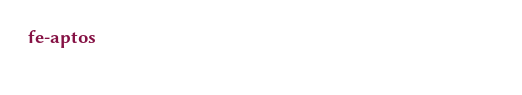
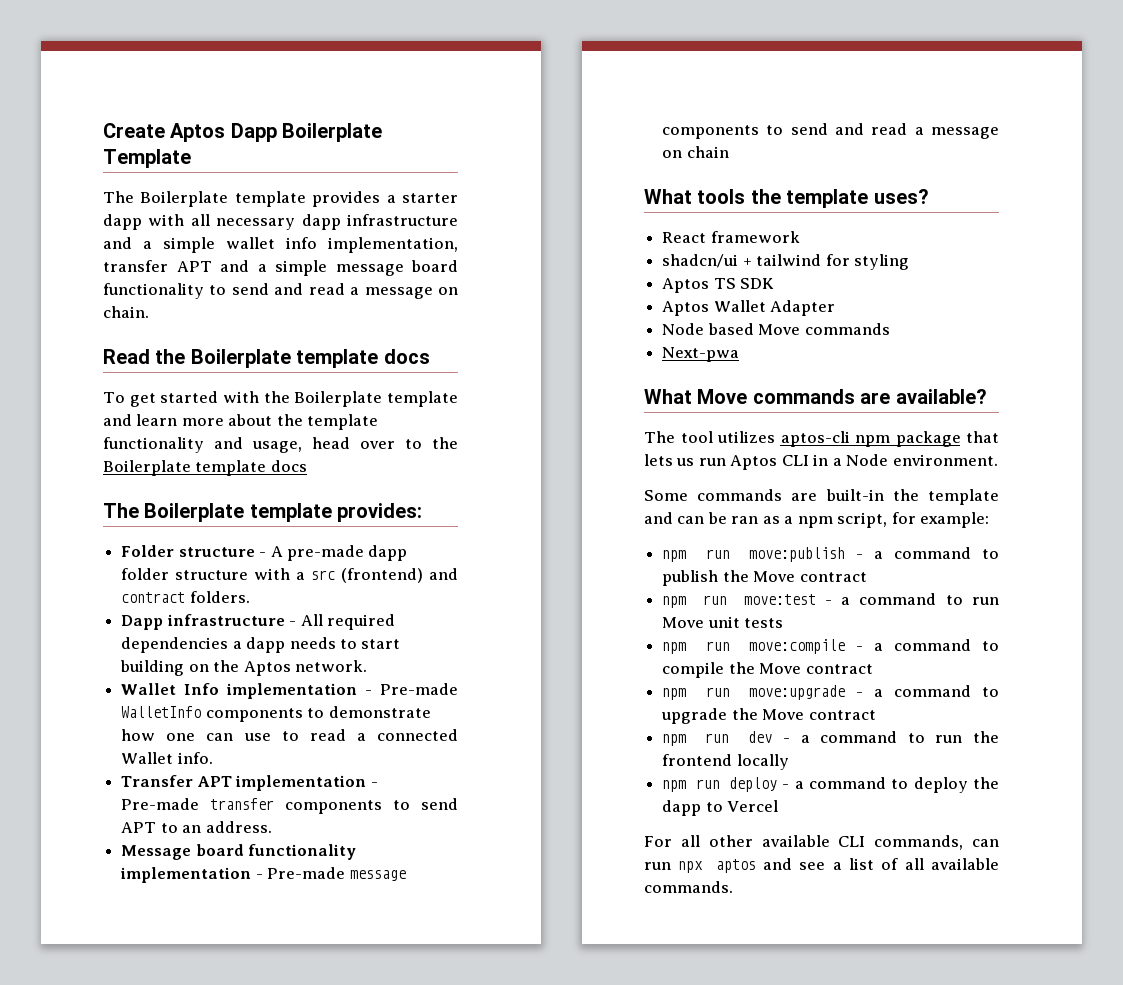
[28,30,96,48] fe-aptos -> [103,123,383,142] [103,149,191,168] [103,191,458,207] [103,214,458,230] [103,237,458,253] [103,260,458,276] [103,283,458,299] [103,306,149,318] [103,349,430,368] [103,391,458,407] [103,414,379,430] [103,437,458,453] [103,460,307,476] [103,503,423,522] [121,545,408,561] [121,568,458,583] [121,591,250,603] [121,614,395,630] [121,637,401,653] [120,660,367,676] [121,683,459,699] [121,706,431,722] [121,729,458,741] [121,752,213,764] [121,775,378,791] [121,798,459,814] [121,821,272,833] [121,844,357,860] [120,867,406,883] [662,123,999,139] [662,146,729,158] [644,189,929,208] [662,231,800,243] [662,254,909,270] [662,278,775,293] [662,300,836,316] [662,323,890,335] [662,347,740,362] [644,389,987,404] [644,431,999,447] [644,454,998,470] [644,489,999,505] [644,512,990,528] [662,547,999,562] [662,570,867,586] [662,593,1000,608] [662,616,784,628] [662,639,999,654] [662,662,873,678] [662,685,999,700] [661,708,876,724] [662,731,999,746] [662,754,789,770] [662,777,1000,793] [662,800,779,816] [644,835,999,850] [644,858,999,873] [644,881,733,893] Create Aptos Dapp Boilerplate Template // The Boilerplate template provides a starter dapp with all necessary dapp infrastructure and a simple wallet info implementation, transfer APT and a simple message board functionality to send and read a message on chain. // Read the Boilerplate template docs // To get started with the Boilerplate template and learn more about the template functionality and usage, head over to the Boilerplate template docs // The Boilerplate template provides: // Folder structure - A pre-made dapp folder structure with a src (frontend) and contract folders. // Dapp infrastructure - All required dependencies a dapp needs to start building on the Aptos network. // Wallet Info implementation - Pre-made WalletInfo components to demonstrate how one can use to read a connected Wallet info. // Transfer APT implementation - Pre-made transfer components to send APT to an address. // Message board functionality implementation - Pre-made message components to send and read a message on chain // What tools the template uses? // React framework // shadcn/ui + tailwind for styling // Aptos TS SDK // Aptos Wallet Adapter // Node based Move commands // Next-pwa // What Move commands are available? // The tool utilizes aptos-cli npm package that lets us run Aptos CLI in a Node environment. // Some commands are built-in the template and can be ran as a npm script, for example: // npm run move:publish - a command to publish the Move contract // npm run move:test - a command to run Move unit tests // npm run move:compile - a command to compile the Move contract // npm run move:upgrade - a command to upgrade the Move contract // npm run dev - a command to run the frontend locally // npm run deploy - a command to deploy the dapp to Vercel // For all other available CLI commands, can run npx aptos and see a list of all available commands.

